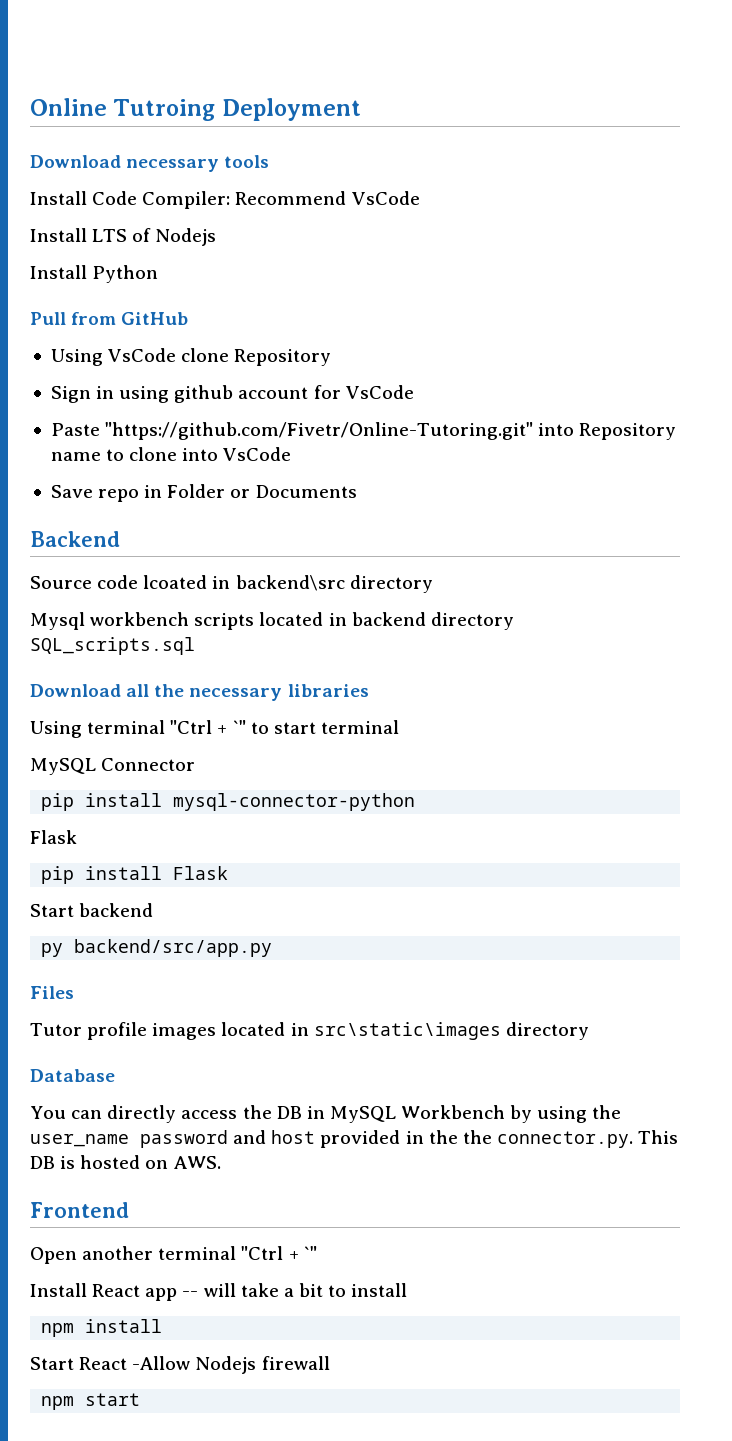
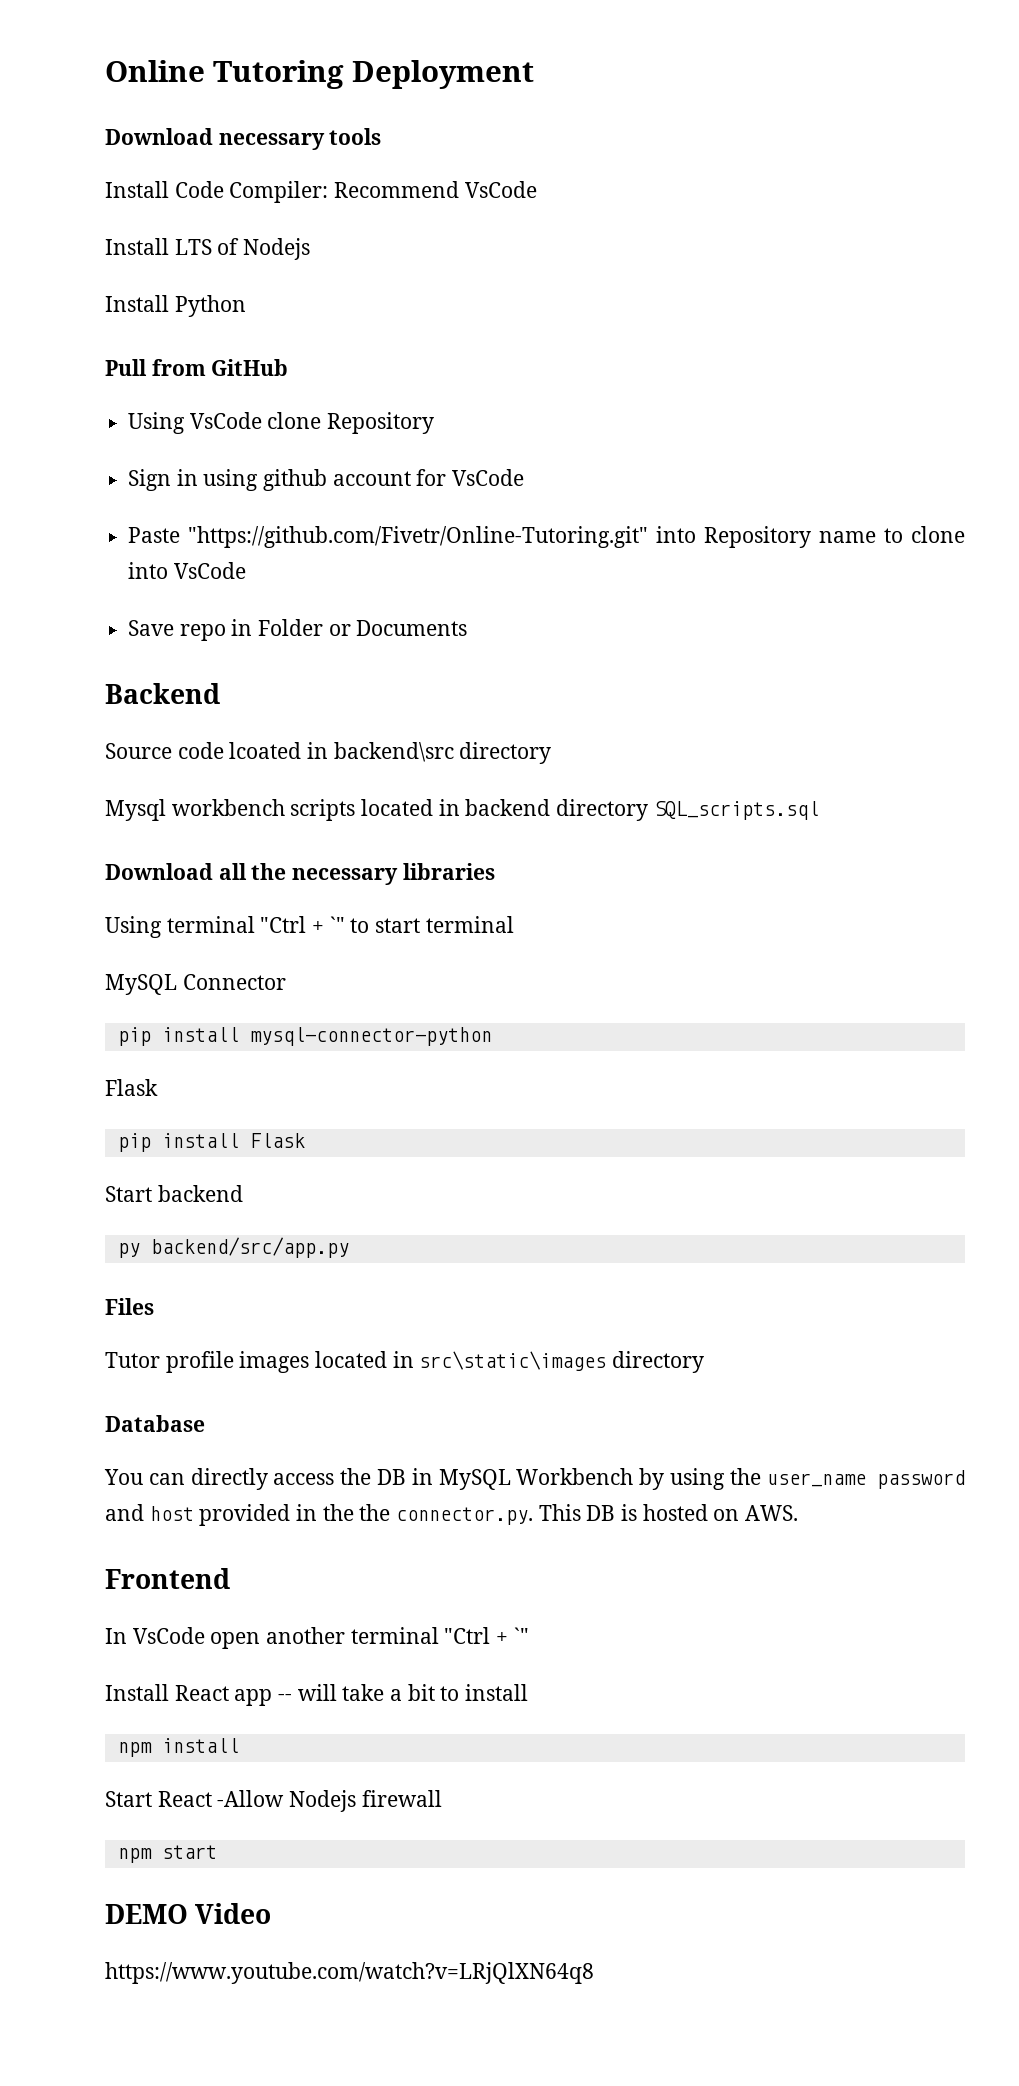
[113,99,216,121] Tutroing -> [213,60,344,89] Tutoring
[30,1247,77,1264] Open -> [105,1627,261,1649] In VsCode open
(141, 1399) none -> [105,1903,272,1924] [105,1962,594,1984] // DEMO Video // https://www.youtube.com/watch?v=LRjQlXN64q8

